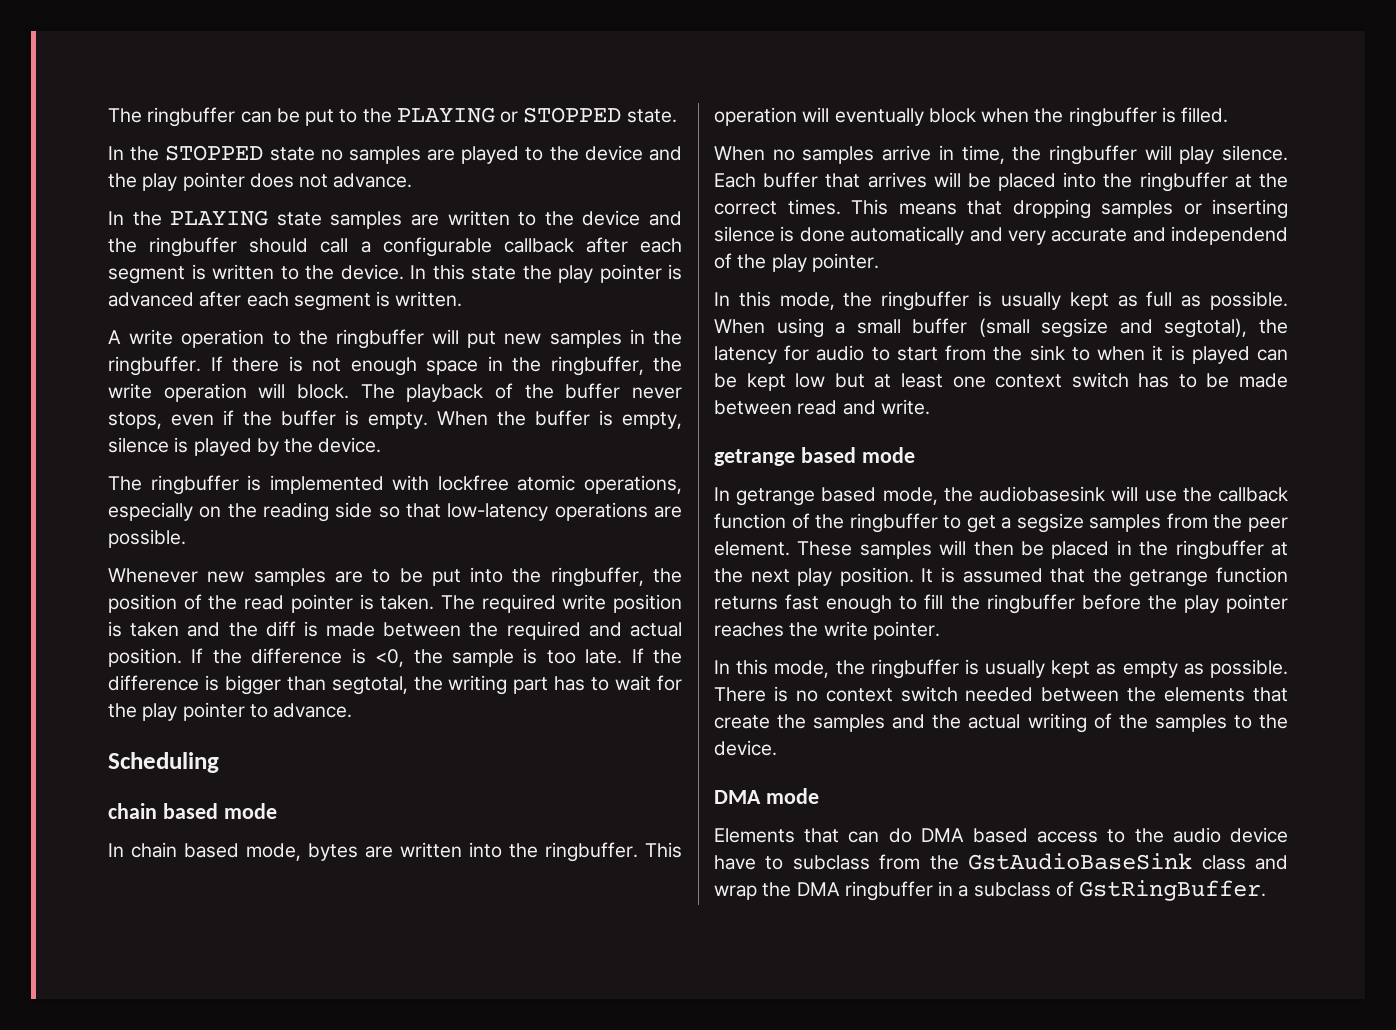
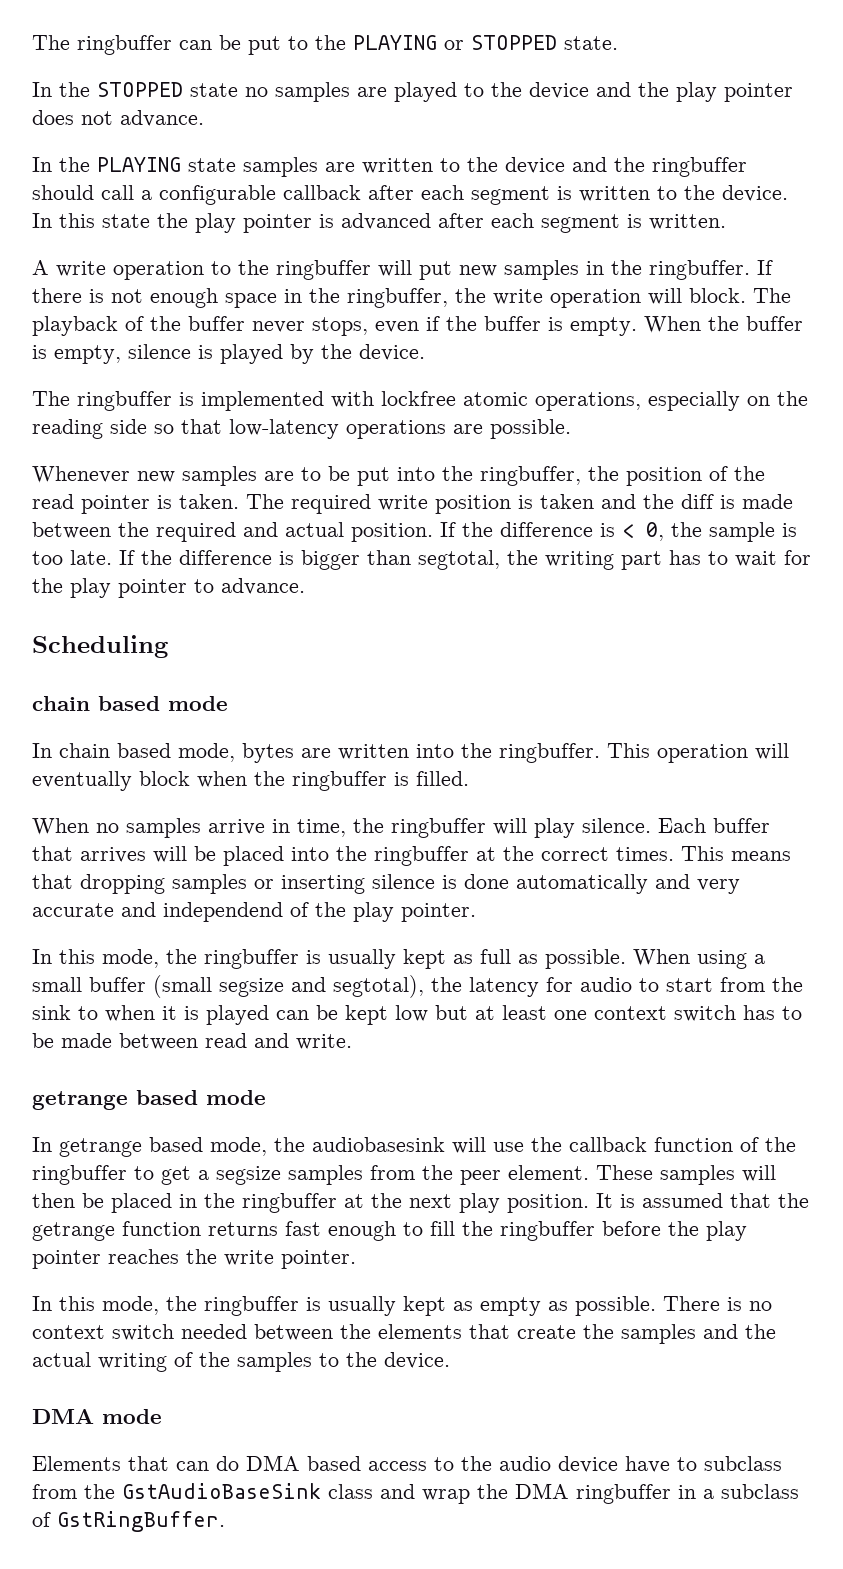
[375,649,405,667] <0, -> [622,522,664,541] < 0,

